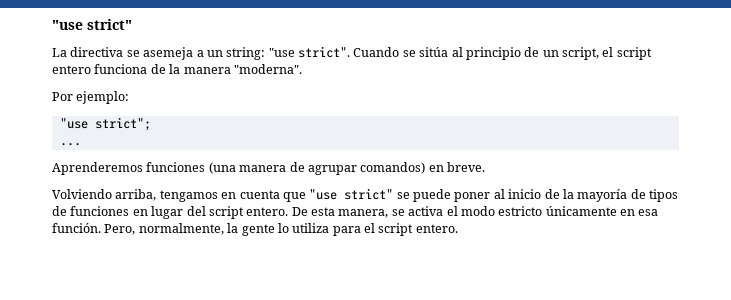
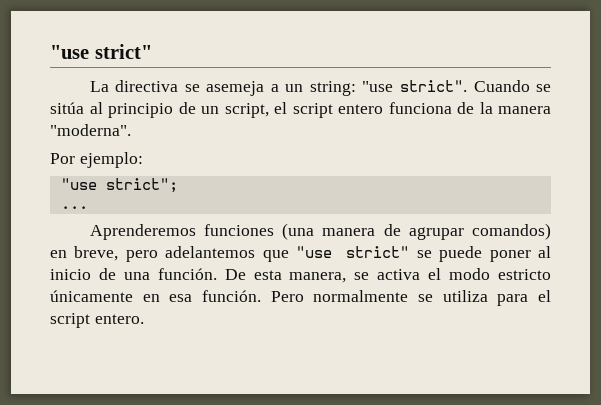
[447,162,485,172] [52,189,280,202] breve. // Volviendo arriba, tengamos en cuenta -> [74,246,256,262] breve, pero adelantemos
[562,189,678,202] [52,206,289,219] la mayoría de tipos de funciones en lugar del script entero. -> [123,268,217,280] una función.
[104,223,289,236] Pero, normalmente, la gente lo -> [270,290,433,302] Pero normalmente se

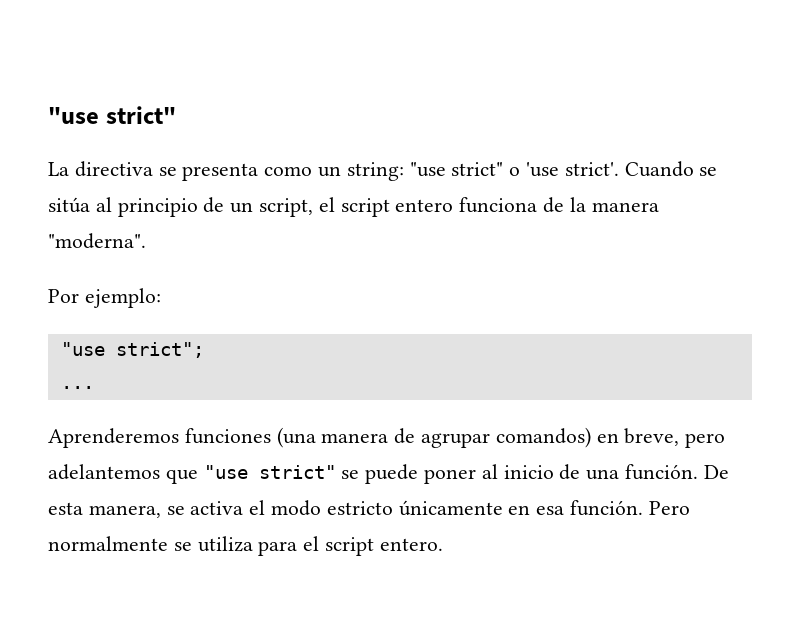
[206,81,279,96] asemeja a -> [182,163,313,181] presenta como
[399,80,467,92] strict". -> [451,162,619,177] strict" o 'use strict'.

